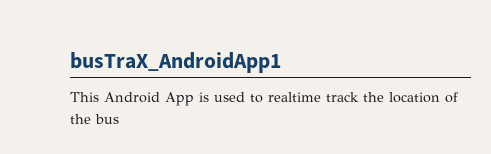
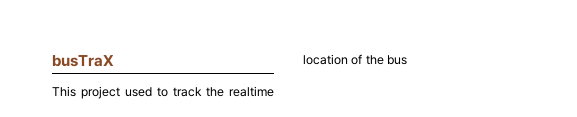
[70,52,281,73] busTraX_AndroidApp1 -> [52,55,114,67] busTraX
[104,92,209,106] Android App is -> [81,86,120,99] project
[268,92,321,102] realtime -> (168, 92) none
(384, 97) none -> [229,86,274,97] realtime

